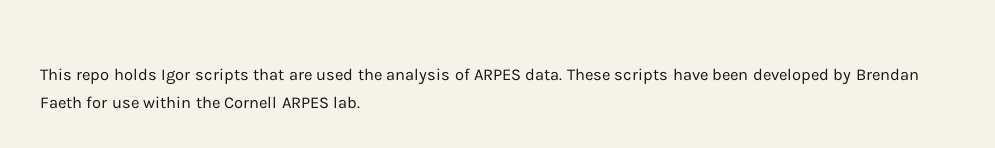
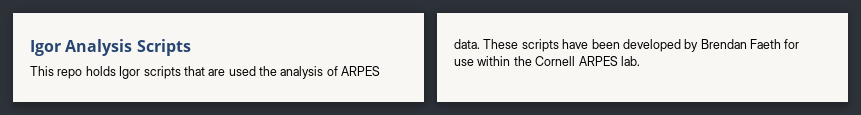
(40, 74) none -> [30,39,191,56] Igor Analysis Scripts //

